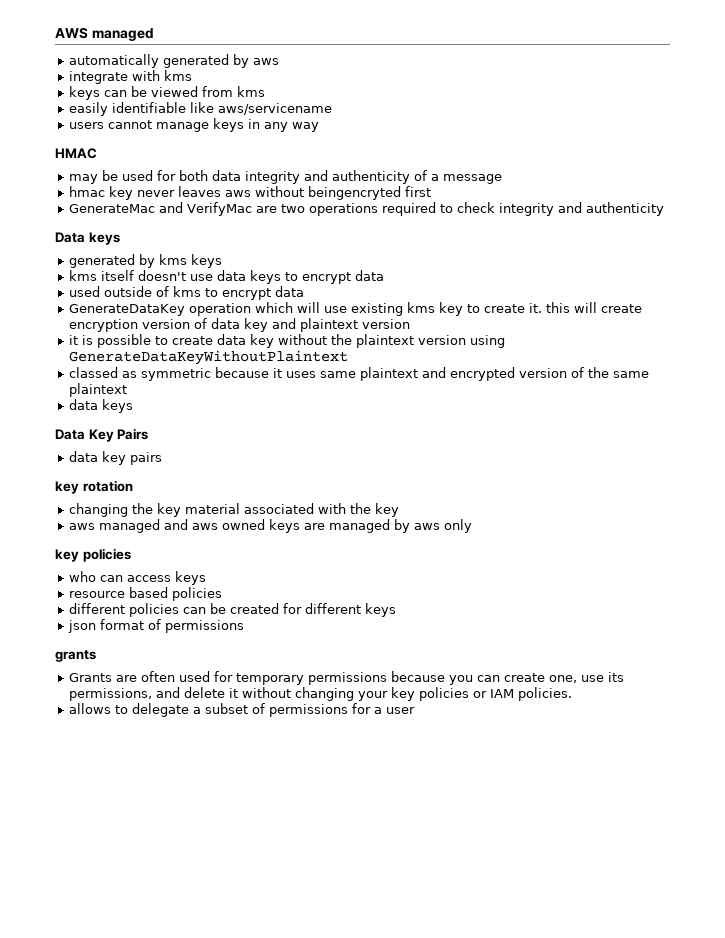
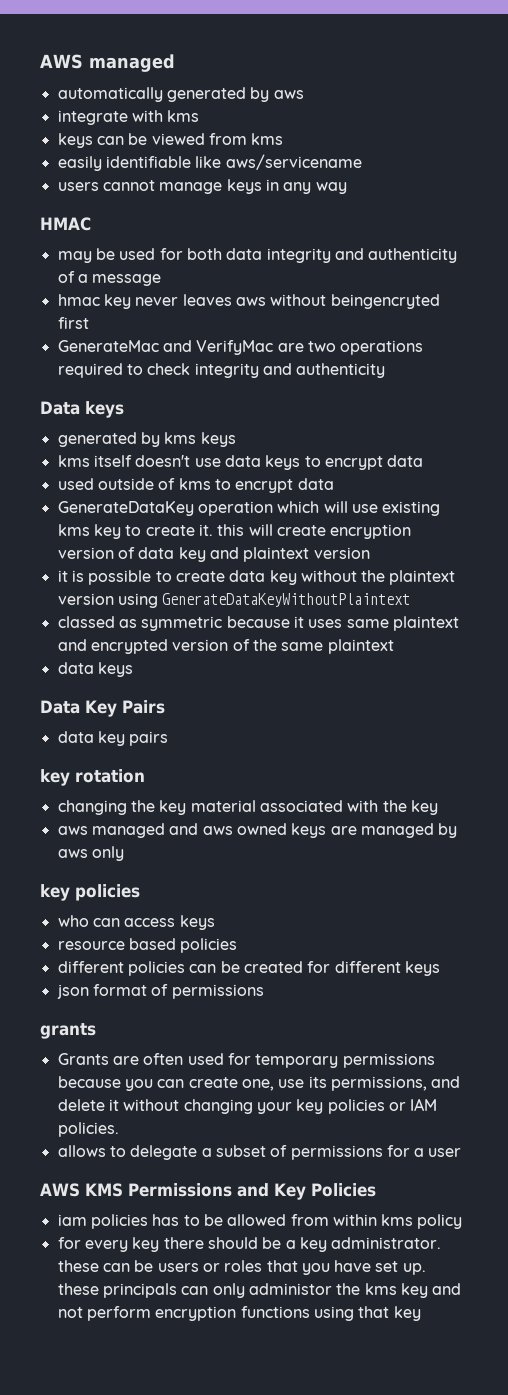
(415, 710) none -> [40,1183,376,1200] [57,1214,463,1229] [57,1237,442,1252] [57,1260,426,1275] [57,1283,462,1298] [57,1306,421,1321] // AWS KMS Permissions and Key Policies // iam policies has to be allowed from within kms policy // for every key there should be a key administrator. these can be users or roles that you have set up. these principals can only administor the kms key and not perform encryption functions using that key

